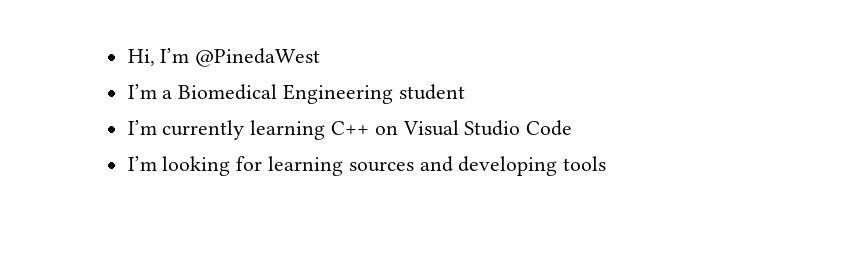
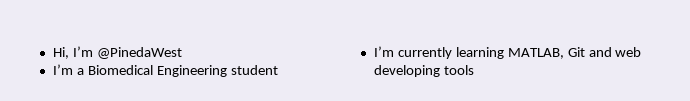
[331,120,573,136] [127,156,453,176] C++ on Visual Studio Code // I’m looking for learning sources and -> [507,47,642,59] MATLAB, Git and web

